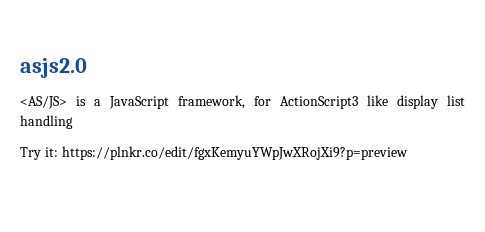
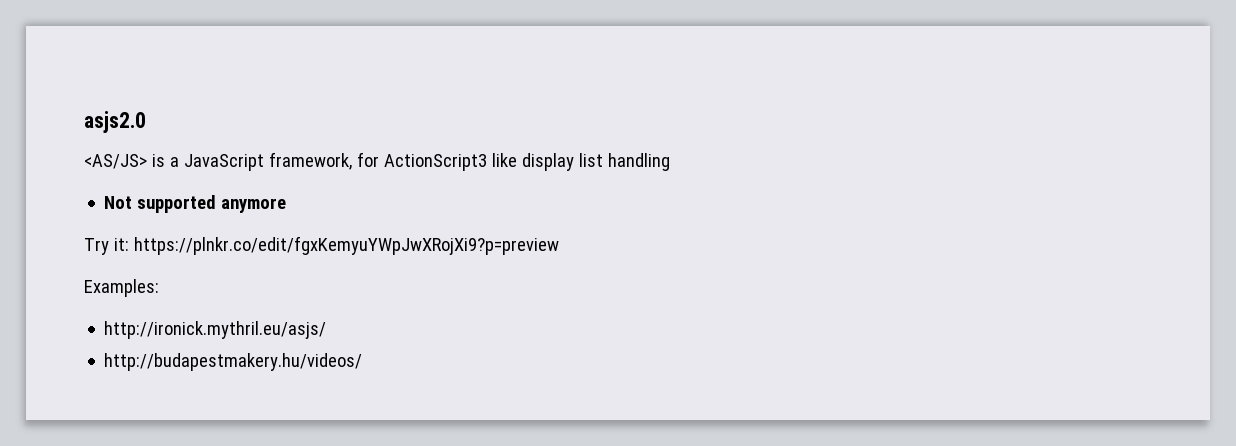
(73, 122) none -> [104,195,287,213] // Not supported anymore
(408, 153) none -> [84,279,159,297] [104,321,327,339] [104,353,363,371] // Examples: // http://ironick.mythril.eu/asjs/ // http://budapestmakery.hu/videos/

